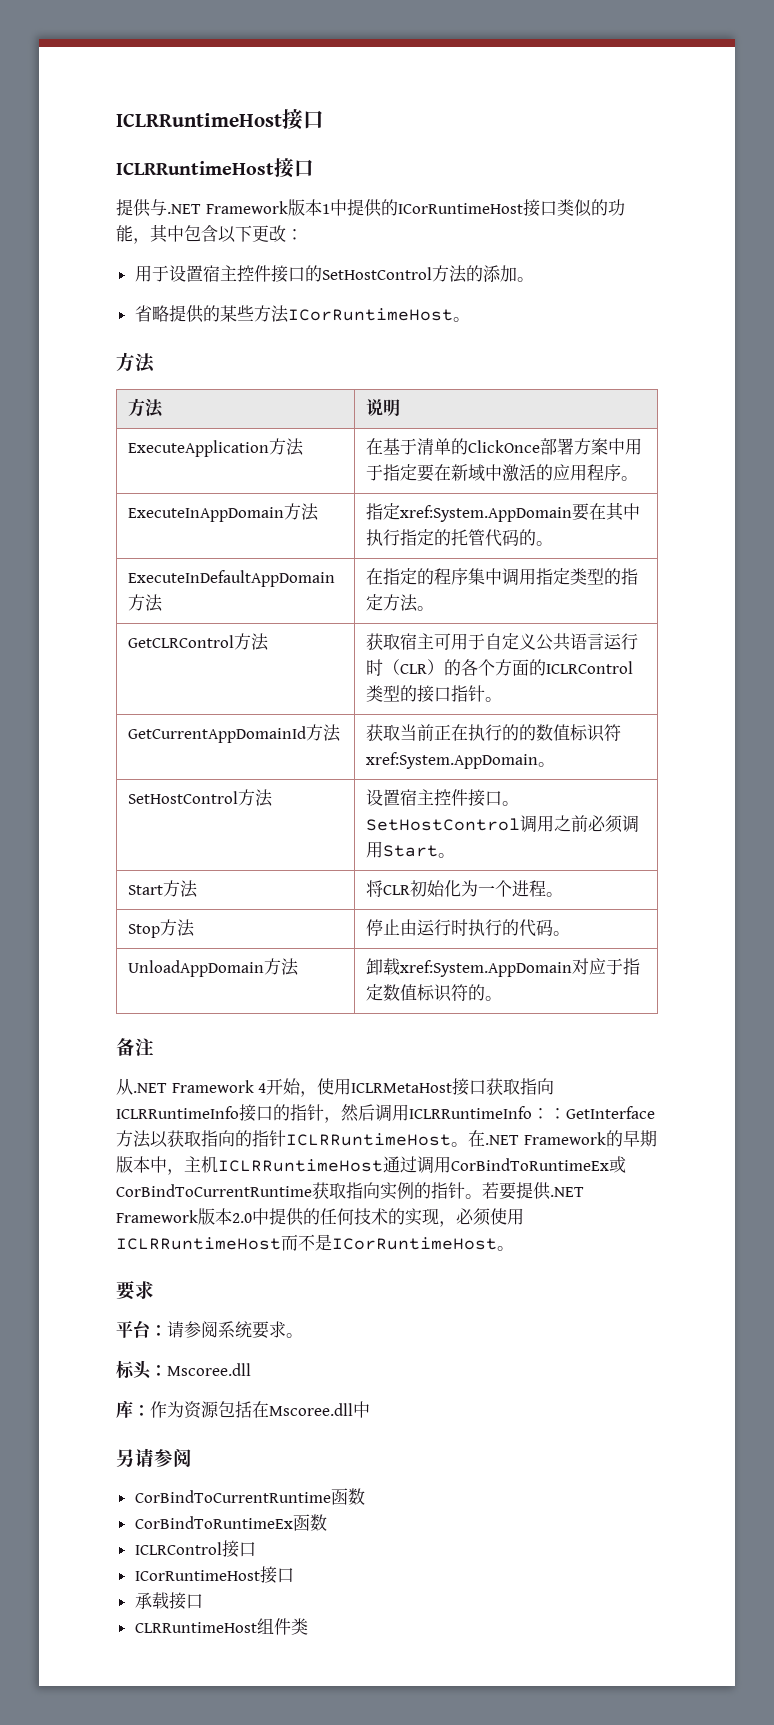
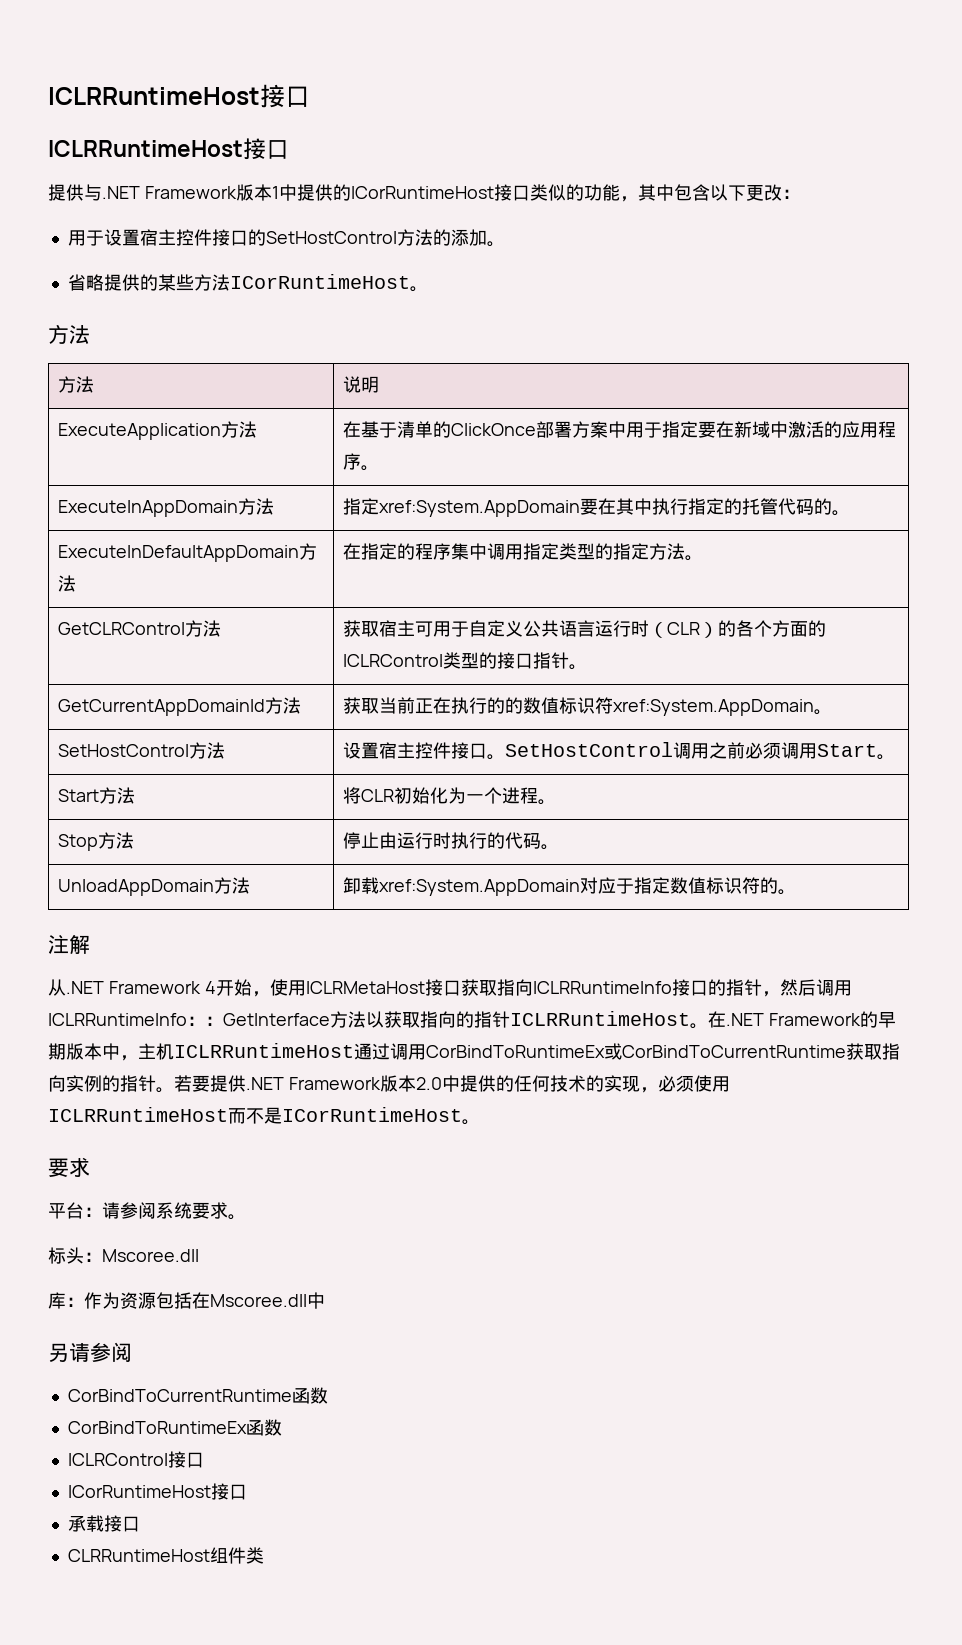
[116,1038,135,1056] 备 -> (797, 892) none
(154, 1047) none -> [69,934,90,954] 解

